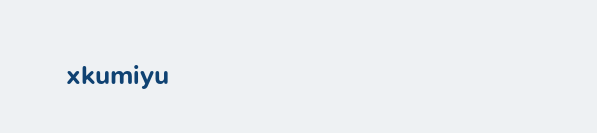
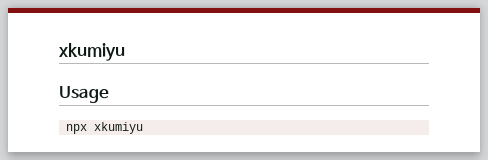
[66,65,169,89] xkumiyu -> [59,43,125,61] [59,86,109,103] [65,122,143,134] xkumiyu // Usage // npx xkumiyu

